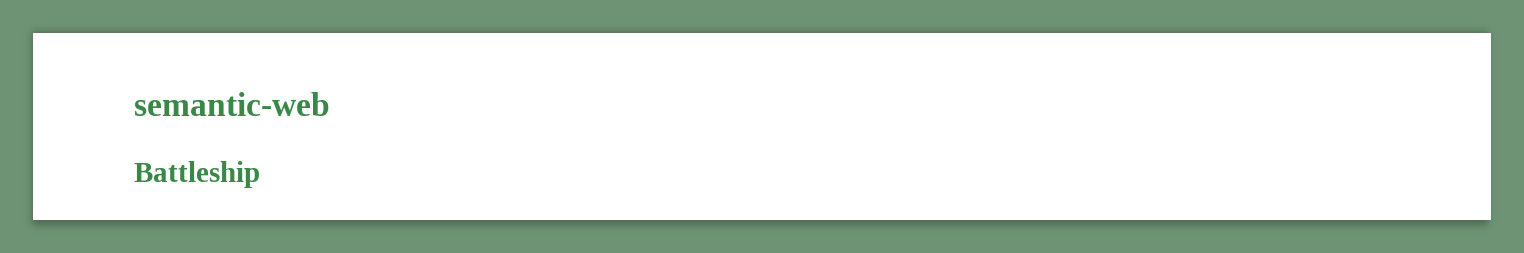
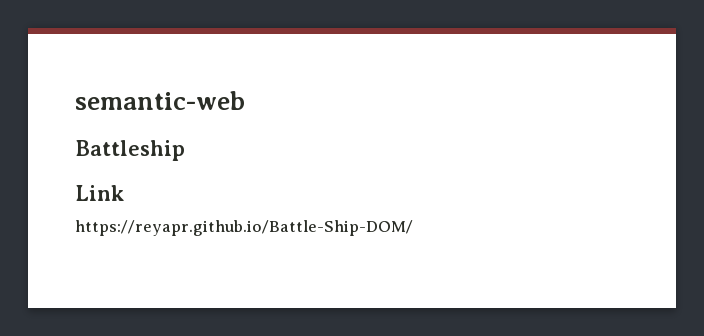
(260, 174) none -> [75,185,124,201] [75,220,413,236] // Link // https://reyapr.github.io/Battle-Ship-DOM/

